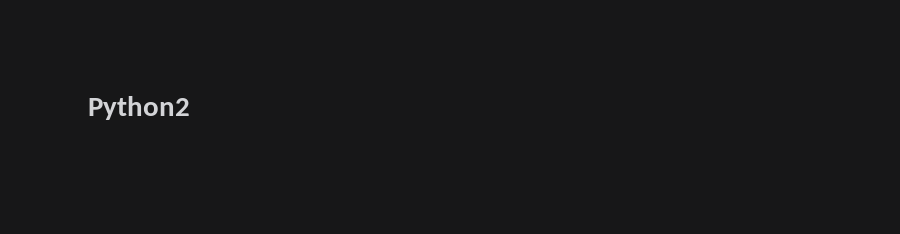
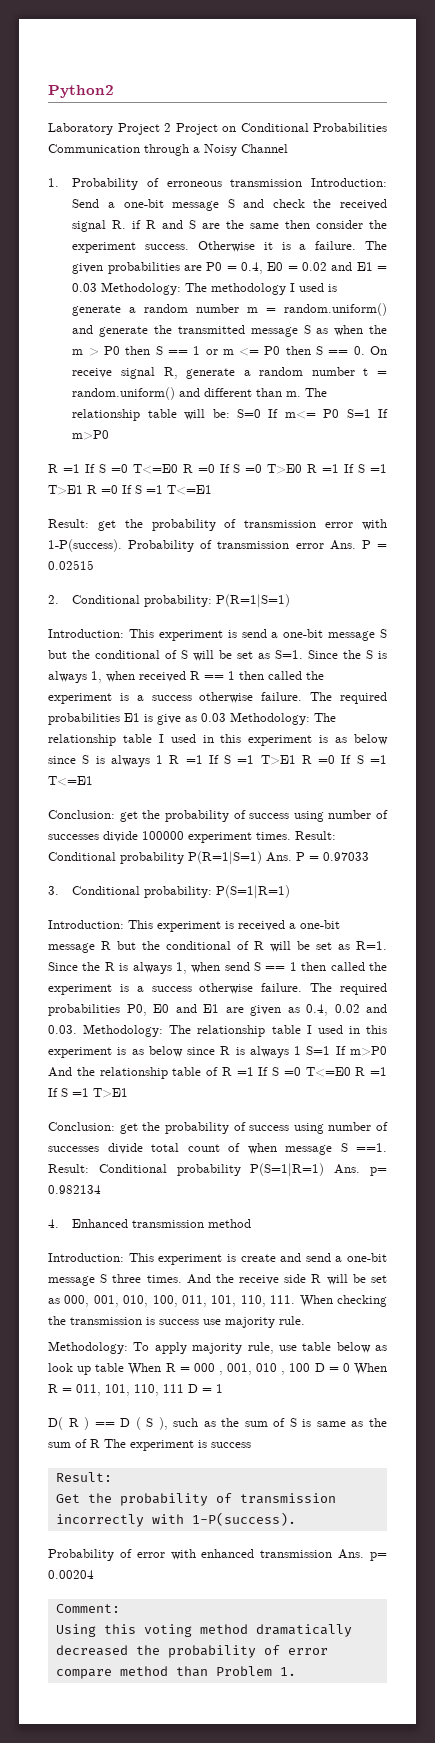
(190, 108) none -> [48,123,387,135] [48,144,288,156] [48,178,387,190] [72,199,387,211] [72,220,387,232] [72,241,387,253] [72,262,387,274] [72,282,338,295] [72,303,388,316] [72,325,387,337] [72,346,387,356] [72,367,387,379] [72,387,328,400] [72,409,389,421] [72,430,110,440] [48,464,387,474] [48,485,212,495] [48,519,387,531] [48,539,388,552] [48,560,94,570] [48,594,291,608] [48,629,387,641] [48,650,387,661] [48,671,324,683] [48,692,387,704] [48,712,336,725] [48,734,389,746] [48,755,387,767] [48,776,93,786] [48,810,388,822] [48,831,336,843] [48,851,369,865] [48,885,291,899] [48,920,340,932] [48,941,387,953] [48,962,387,974] [48,983,387,995] [48,1004,387,1016] [48,1024,387,1037] [48,1046,387,1058] [48,1067,387,1079] [48,1088,128,1098] [48,1122,388,1134] [48,1143,387,1155] [48,1163,387,1177] [48,1185,101,1194] [48,1219,252,1228] [48,1253,387,1265] [48,1274,388,1286] [48,1295,387,1307] [48,1316,305,1328] [48,1341,387,1354] [48,1363,387,1375] [48,1384,223,1396] [48,1417,387,1430] [48,1439,251,1451] [55,1472,112,1482] [55,1493,336,1506] [55,1512,296,1527] [48,1549,387,1561] [48,1570,94,1579] [55,1604,120,1613] [55,1624,352,1637] [55,1645,328,1658] [55,1666,296,1679] // Laboratory Project 2 Project on Conditional Probabilities Communication through a Noisy Channel // 1. Probability of erroneous transmission Introduction: Send a one-bit message S and check the received signal R. if R and S are the same then consider the experiment success. Otherwise it is a failure. The given probabilities are P0 = 0.4, E0 = 0.02 and E1 = 0.03 Methodology: The methodology I used is generate a random number m = random.uniform() and generate the transmitted message S as when the m > P0 then S == 1 or m <= P0 then S == 0. On receive signal R, generate a random number t = random.uniform() and different than m. The relationship table will be: S=0 If m<= P0 S=1 If m>P0 // R =1 If S =0 T<=E0 R =0 If S =0 T>E0 R =1 If S =1 T>E1 R =0 If S =1 T<=E1 // Result: get the probability of transmission error with 1-P(success). Probability of transmission error Ans. P = 0.02515 // 2. Conditional probability: P(R=1|S=1) // Introduction: This experiment is send a one-bit message S but the conditional of S will be set as S=1. Since the S is always 1, when received R == 1 then called the experiment is a success otherwise failure. The required probabilities E1 is give as 0.03 Methodology: The relationship table I used in this experiment is as below since S is always 1 R =1 If S =1 T>E1 R =0 If S =1 T<=E1 // Conclusion: get the probability of success using number of successes divide 100000 experiment times. Result: Conditional probability P(R=1|S=1) Ans. P = 0.97033 // 3. Conditional probability: P(S=1|R=1) // Introduction: This experiment is received a one-bit message R but the conditional of R will be set as R=1. Since the R is always 1, when send S == 1 then called the experiment is a success otherwise failure. The required probabilities P0, E0 and E1 are given as 0.4, 0.02 and 0.03. Methodology: The relationship table I used in this experiment is as below since R is always 1 S=1 If m>P0 And the relationship table of R =1 If S =0 T<=E0 R =1 If S =1 T>E1 // Conclusion: get the probability of success using number of successes divide total count of when message S ==1. Result: Conditional probability P(S=1|R=1) Ans. p= 0.982134 // 4. Enhanced transmission method // Introduction: This experiment is create and send a one-bit message S three times. And the receive side R will be set as 000, 001, 010, 100, 011, 101, 110, 111. When checking the transmission is success use majority rule. // Methodology: To apply majority rule, use table below as look up table When R = 000 , 001, 010 , 100 D = 0 When R = 011, 101, 110, 111 D = 1 // D( R ) == D ( S ), such as the sum of S is same as the sum of R The experiment is success // Result: // Get the probability of transmission incorrectly with 1-P(success). // Probability of error with enhanced transmission Ans. p= 0.00204 // Comment: // Using this voting method dramatically decreased the probability of error compare method than Problem 1.

